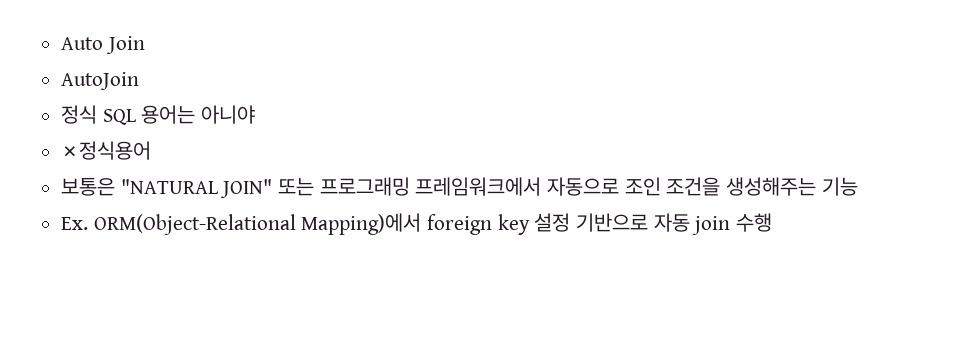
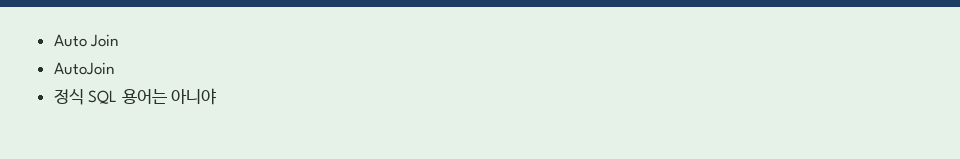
[61,141,152,160] [61,177,858,198] [61,213,773,235] // ✗정식용어 // 보통은 "NATURAL JOIN" 또는 프로그래밍 프레임워크에서 자동으로 조인 조건을 생성해주는 기능 // Ex. ORM(Object-Relational Mapping)에서 foreign key 설정 기반으로 자동 join 수행 -> (217, 96) none

